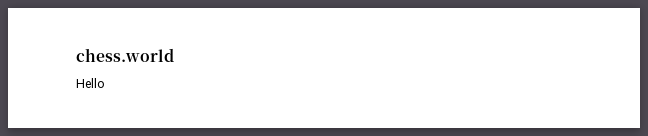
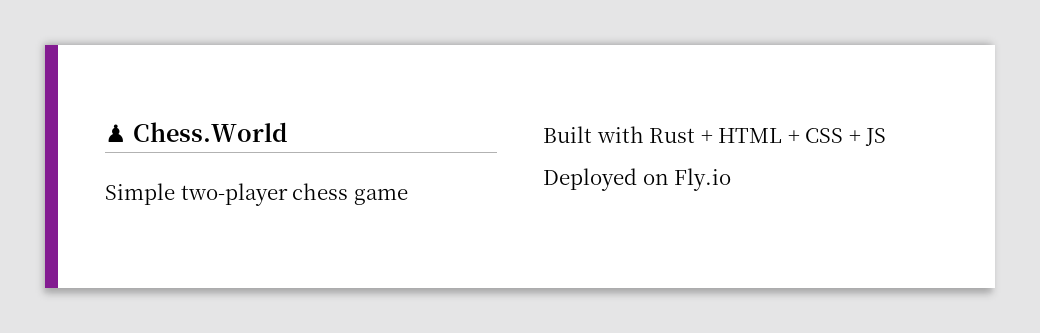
[76,48,174,62] [76,78,105,88] chess.world // Hello -> [105,122,288,143] [105,183,408,206] [543,126,887,146] [543,168,732,191] ♟ Chess.World // Simple two-player chess game // Built with Rust + HTML + CSS + JS // Deployed on Fly.io

